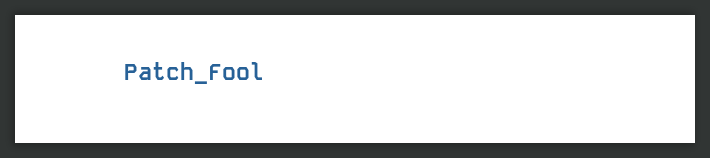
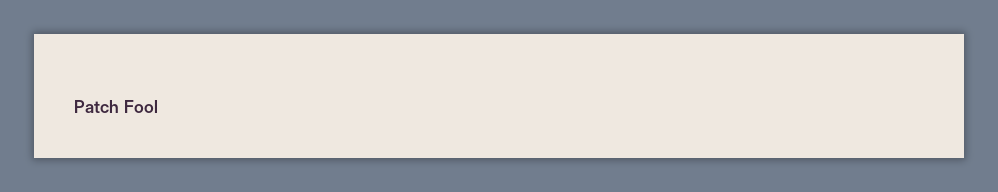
[124,62,264,84] Patch_Fool -> [74,100,158,113] Patch Fool

